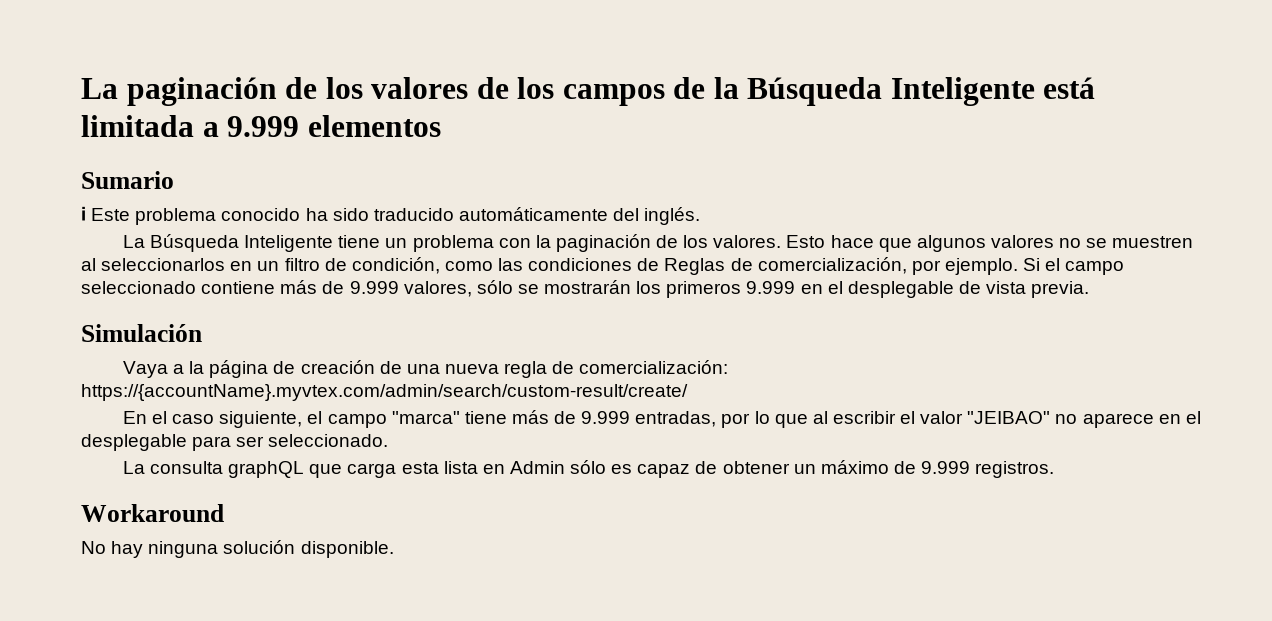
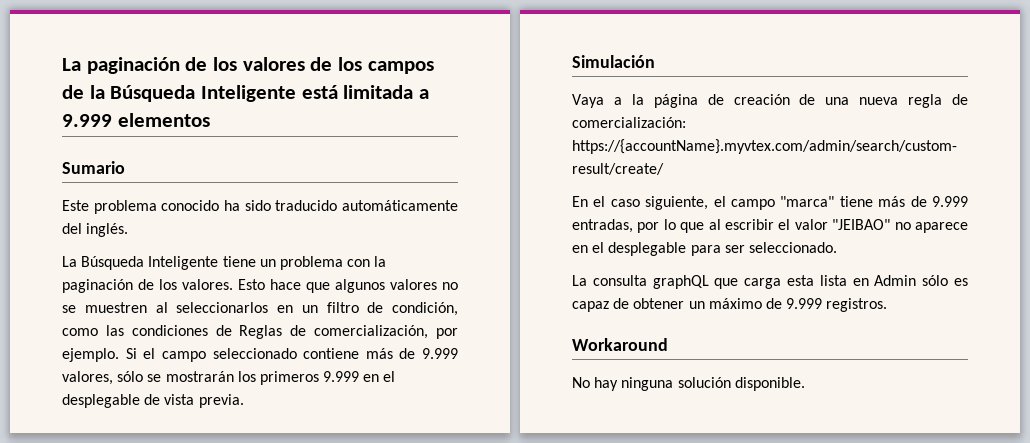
[81,206,86,221] ℹ -> (125, 167) none

